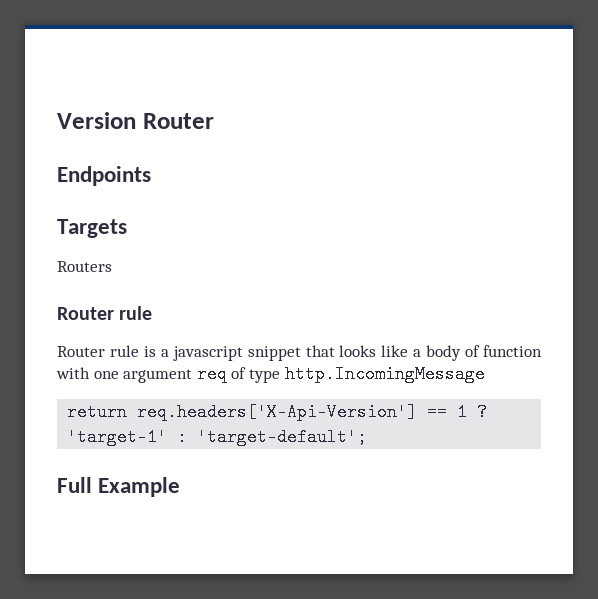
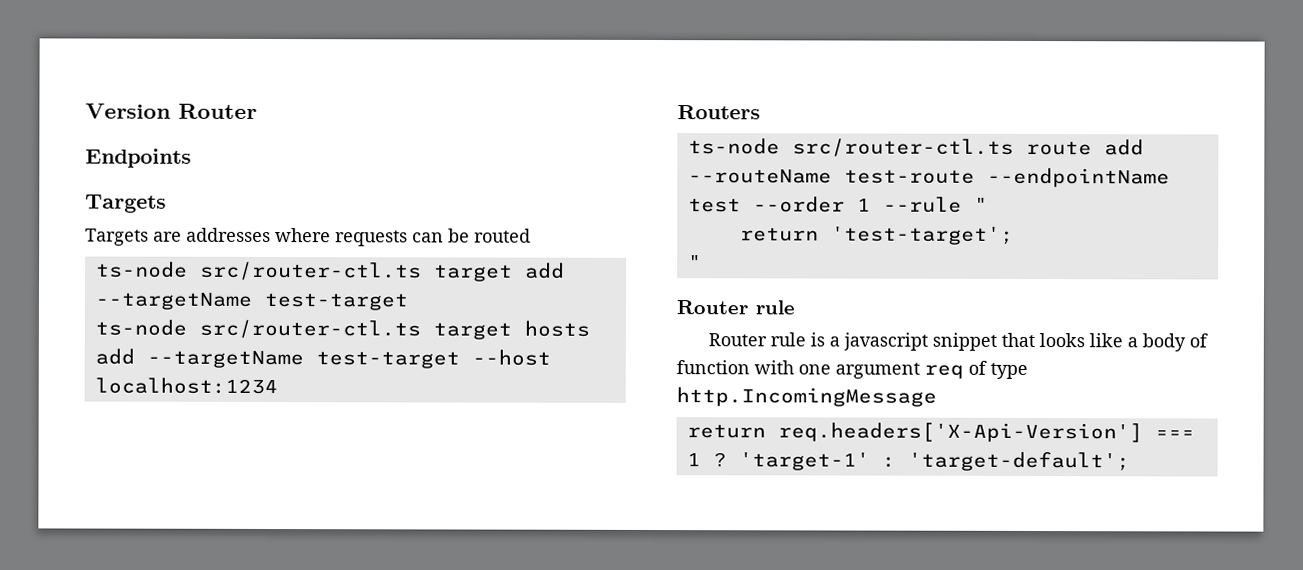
[57,261,112,272] Routers -> [85,227,531,247] [95,261,565,282] [94,292,408,311] [94,319,590,340] [94,348,551,369] [94,377,278,395] [677,105,761,120] [687,138,1144,157] [687,167,1170,188] [687,196,988,213] [739,226,1014,245] [687,255,702,270] Targets are addresses where requests can be routed // ts-node src/router-ctl.ts target add --targetName test-target // ts-node src/router-ctl.ts target hosts add --targetName test-target --host localhost:1234 // Routers // ts-node src/router-ctl.ts route add --routeName test-route --endpointName test --order 1 --rule " // return 'test-target'; // "
[427,403,448,421] == -> [1154,429,1195,439] ===
[57,477,181,497] // Full Example -> (1130, 461) none

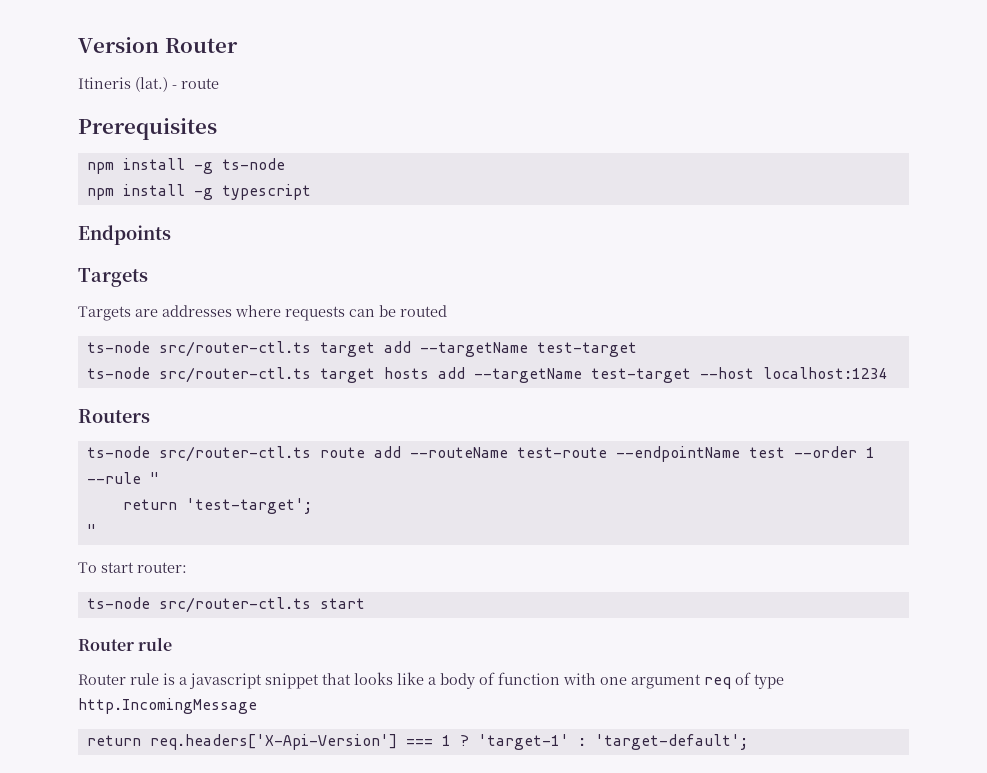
(257, 111) none -> [78,77,219,92] [78,118,217,140] [86,158,285,174] [86,184,311,200] // Itineris (lat.) - route // Prerequisites // npm install -g ts-node // npm install -g typescript
(702, 262) none -> [78,562,187,573] [86,597,365,613] // To start router: // ts-node src/router-ctl.ts start

